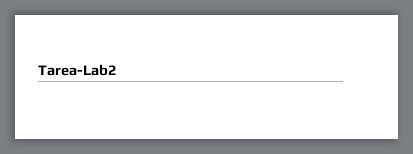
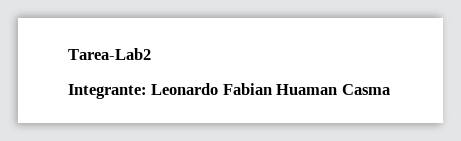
(116, 70) none -> [68,83,390,99] // Integrante: Leonardo Fabian Huaman Casma

